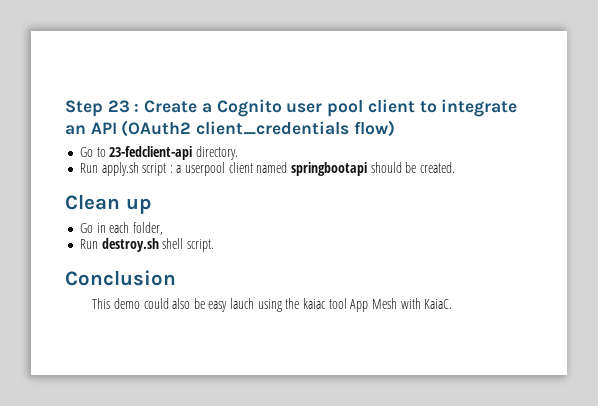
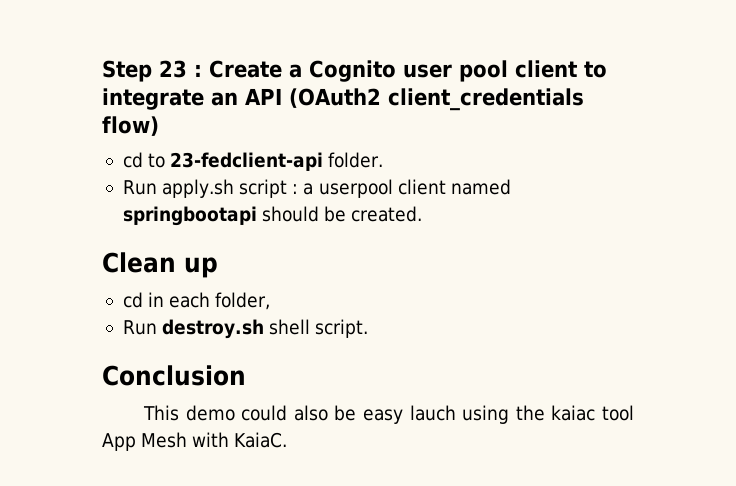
[79,147,93,157] Go -> [122,152,143,168] cd
[195,146,238,160] directory. -> [328,152,384,168] folder.
[79,223,93,233] Go -> [122,292,143,308] cd

